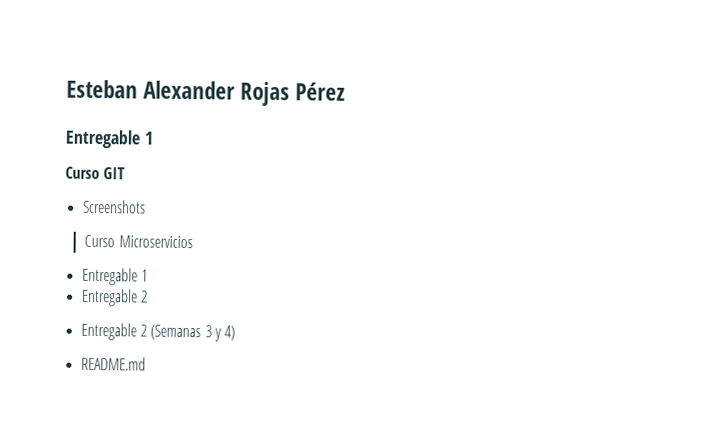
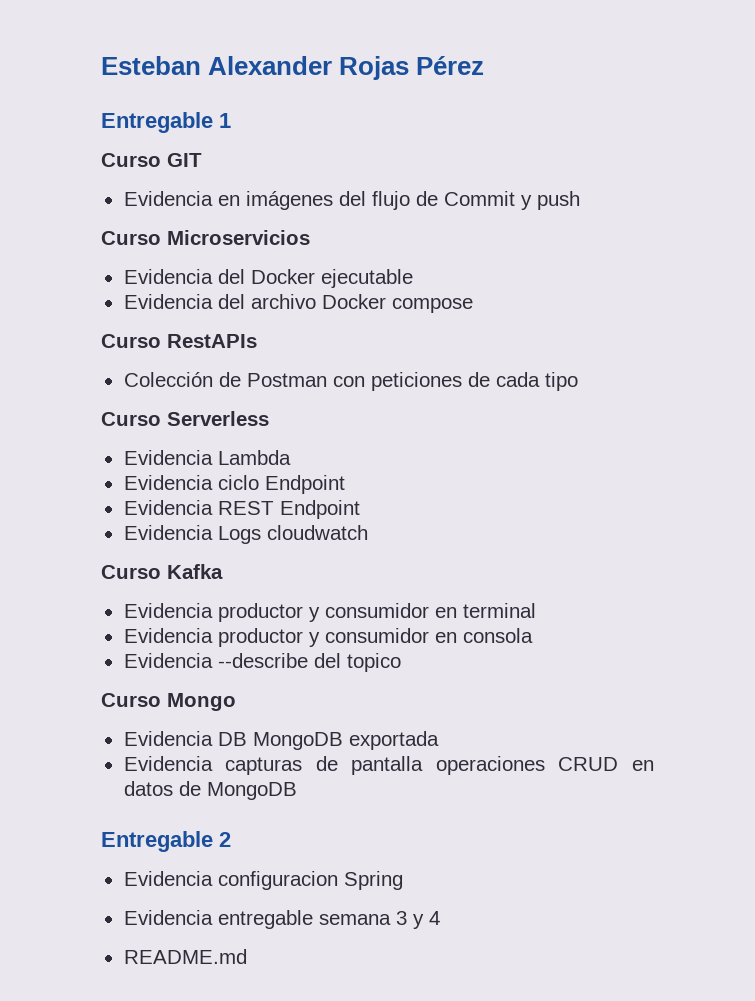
[82,199,146,214] [84,234,193,249] [81,267,148,286] [80,288,148,307] [80,322,202,341] Screenshots // Curso Microservicios // Entregable 1 // Entregable 2 // Entregable 2 (Semanas -> [123,191,580,210] [101,230,310,245] [123,269,413,288] [123,294,473,313] [101,334,257,348] [123,372,578,391] [101,411,269,426] [123,450,291,465] [123,475,345,494] [123,500,360,519] [123,525,368,544] [101,564,223,579] [123,603,536,622] [123,628,533,647] [123,653,401,672] [101,693,236,711] [123,731,439,750] [123,756,654,775] [123,781,297,800] [101,831,231,852] [123,871,403,890] [123,910,391,929] Evidencia en imágenes del flujo de Commit y push // Curso Microservicios // Evidencia del Docker ejecutable // Evidencia del archivo Docker compose // Curso RestAPIs // Colección de Postman con peticiones de cada tipo // Curso Serverless // Evidencia Lambda // Evidencia ciclo Endpoint // Evidencia REST Endpoint // Evidencia Logs cloudwatch // Curso Kafka // Evidencia productor y consumidor en terminal // Evidencia productor y consumidor en consola // Evidencia --describe del topico // Curso Mongo // Evidencia DB MongoDB exportada // Evidencia capturas de pantalla operaciones CRUD en datos de MongoDB // Entregable 2 // Evidencia configuracion Spring // Evidencia entregable semana
[224,325,236,341] 4) -> [428,911,440,925] 4

